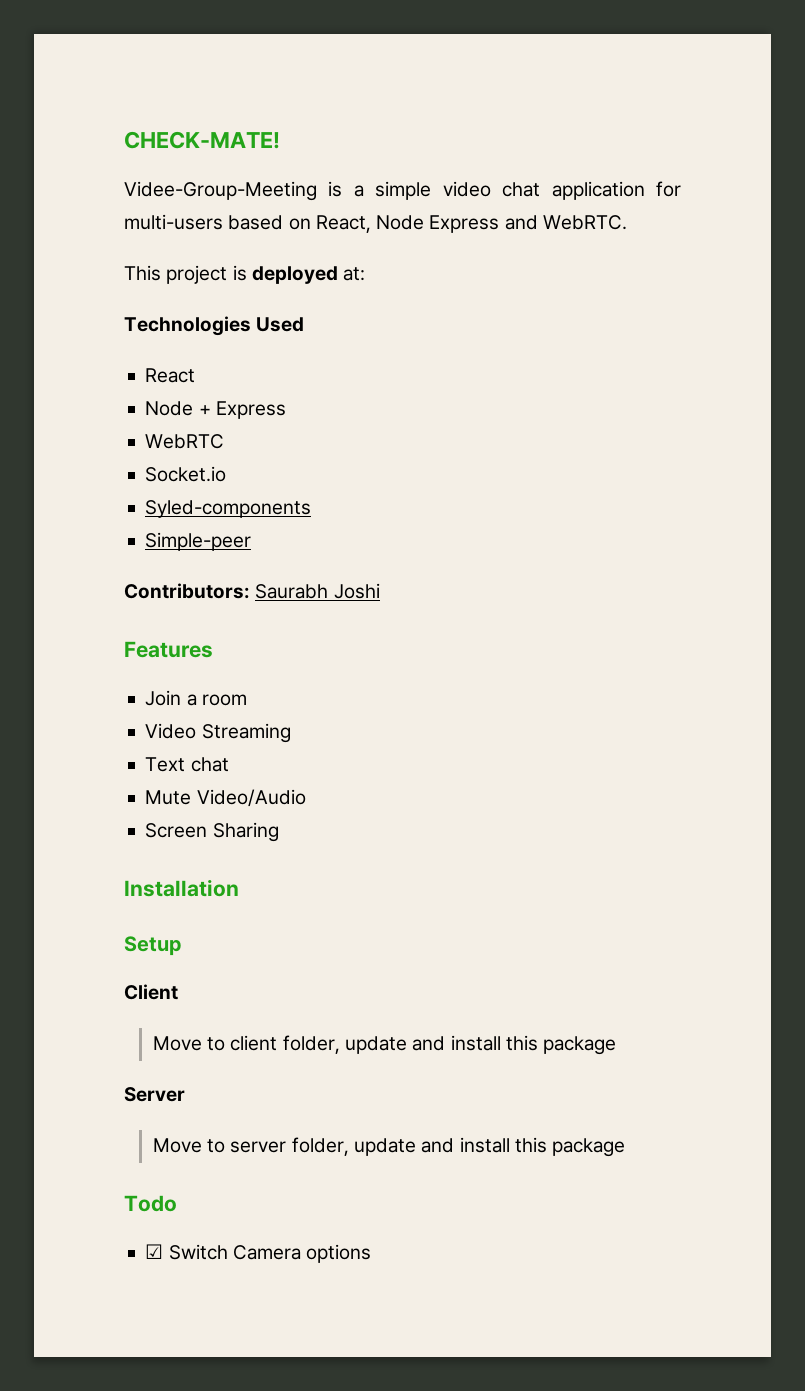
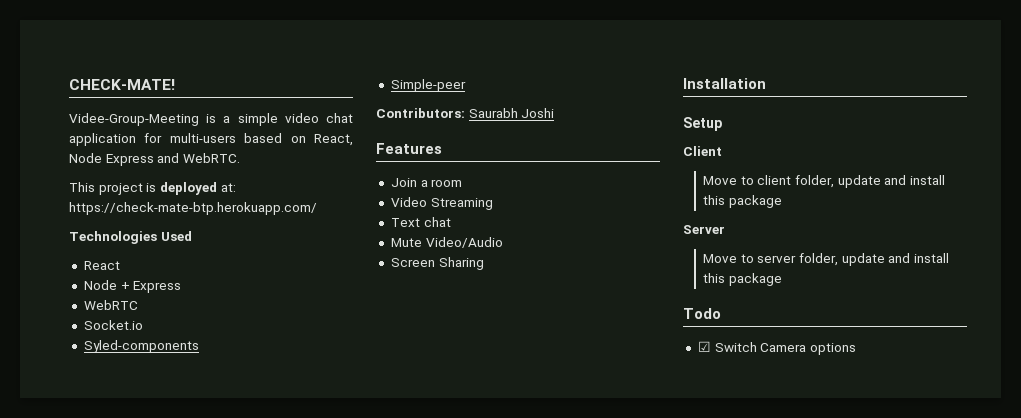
(366, 274) none -> [69,202,317,215] https://check-mate-btp.herokuapp.com/

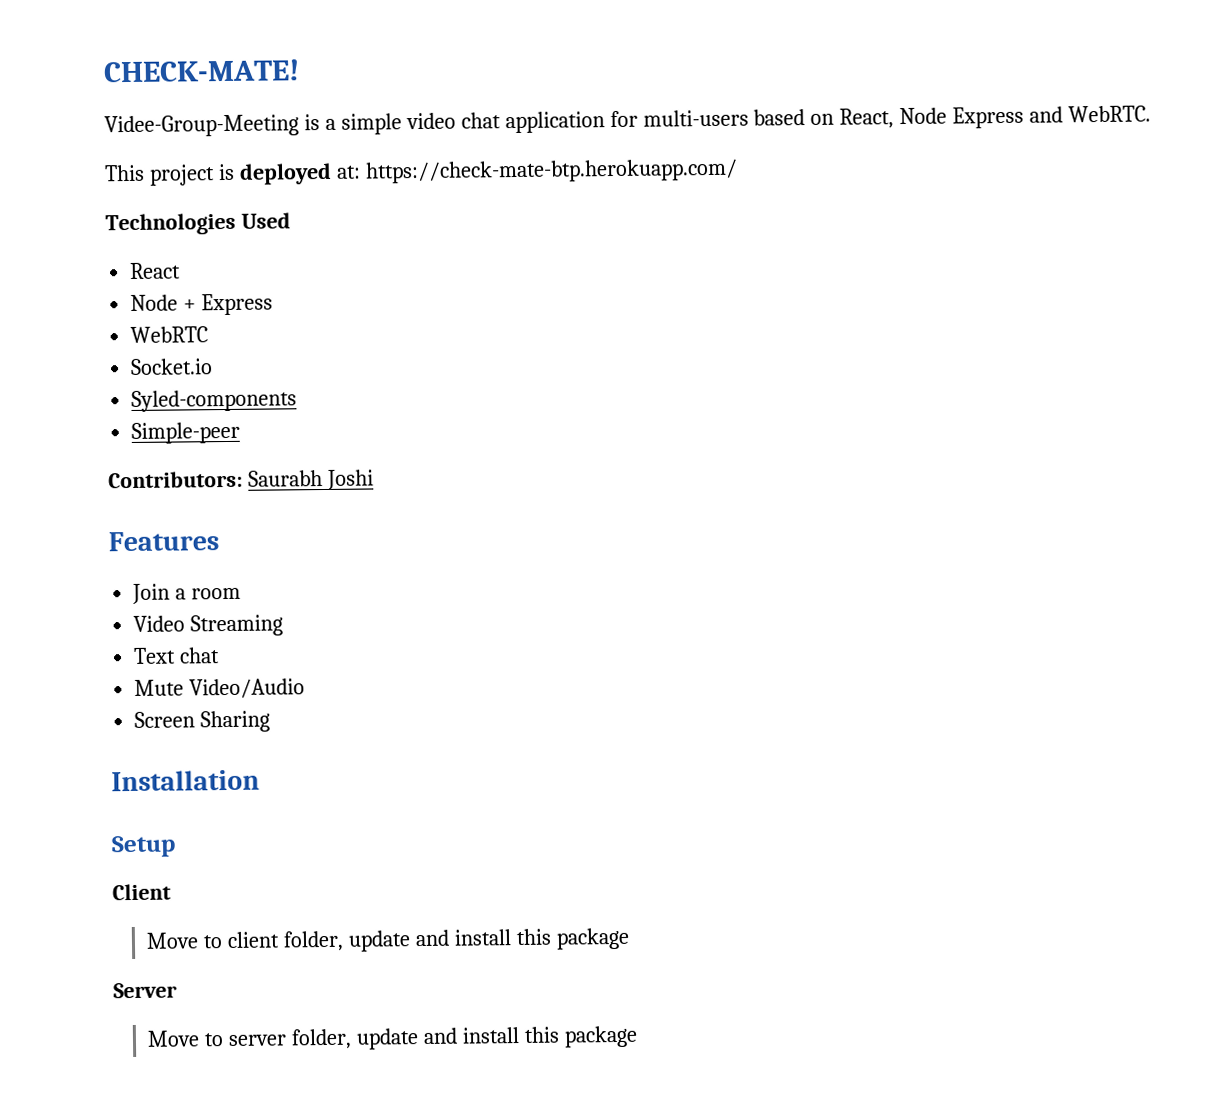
[683,308,721,319] [697,341,856,355] // Todo // ☑ Switch Camera options -> (638, 1036) none

